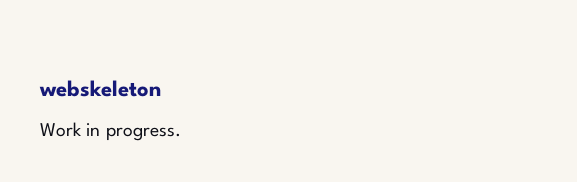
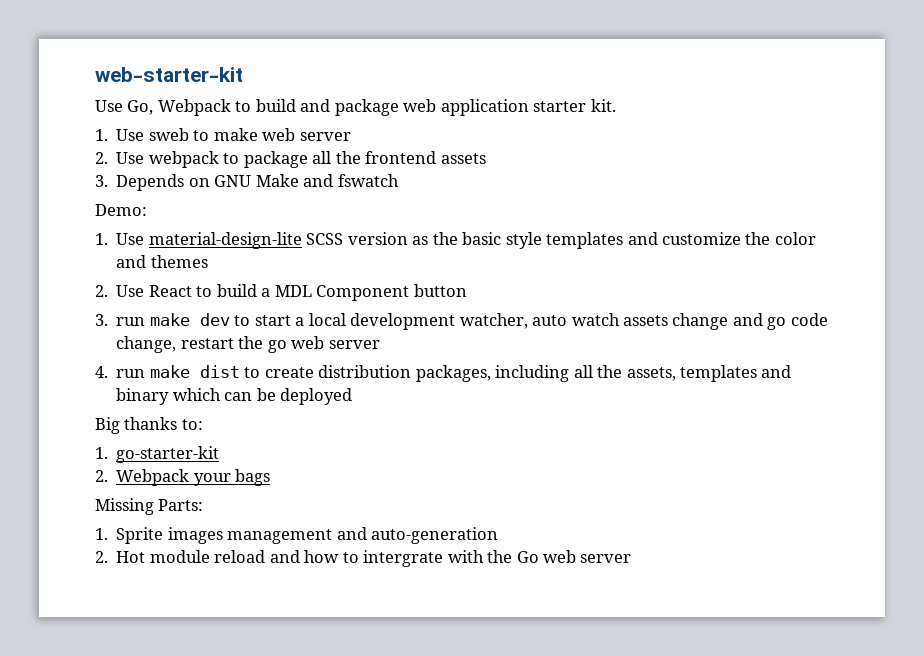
[39,80,161,97] [40,122,181,141] webskeleton // Work in progress. -> [95,67,243,82] [95,99,616,116] [95,128,351,141] [95,151,486,168] [95,174,399,191] [95,204,147,216] [95,232,816,249] [116,255,208,268] [95,284,467,301] [95,313,828,330] [116,336,380,353] [95,365,792,382] [116,388,353,405] [95,417,203,434] [95,446,220,463] [95,469,271,486] [95,498,204,515] [95,527,499,544] [95,550,632,567] web-starter-kit // Use Go, Webpack to build and package web application starter kit. // 1. Use sweb to make web server // 2. Use webpack to package all the frontend assets // 3. Depends on GNU Make and fswatch // Demo: // 1. Use material-design-lite SCSS version as the basic style templates and customize the color and themes // 2. Use React to build a MDL Component button // 3. run make dev to start a local development watcher, auto watch assets change and go code change, restart the go web server // 4. run make dist to create distribution packages, including all the assets, templates and binary which can be deployed // Big thanks to: // 1. go-starter-kit // 2. Webpack your bags // Missing Parts: // 1. Sprite images management and auto-generation // 2. Hot module reload and how to intergrate with the Go web server

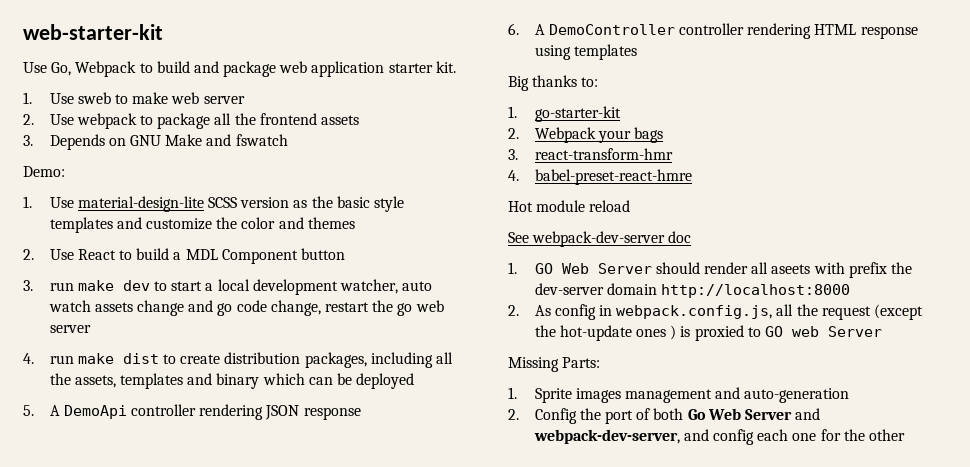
(353, 396) none -> [23,404,361,420] [508,23,918,39] [534,44,637,60] // 5. A DemoApi controller rendering JSON response // 6. A DemoController controller rendering HTML response using templates
(271, 477) none -> [508,148,673,160] [508,169,692,185] [508,200,631,212] [508,231,692,247] [508,262,912,278] [534,283,851,298] [508,304,923,320] [534,325,882,341] // 3. react-transform-hmr // 4. babel-preset-react-hmre // Hot module reload // See webpack-dev-server doc // 1. GO Web Server should render all aseets with prefix the dev-server domain http://localhost:8000 // 2. As config in webpack.config.js, all the request (except the hot-update ones ) is proxied to GO web Server
[116,550,632,567] Hot module reload and how to intergrate with the Go web server -> [534,408,821,424] [533,429,905,445] Config the port of both Go Web Server and webpack-dev-server, and config each one for the other

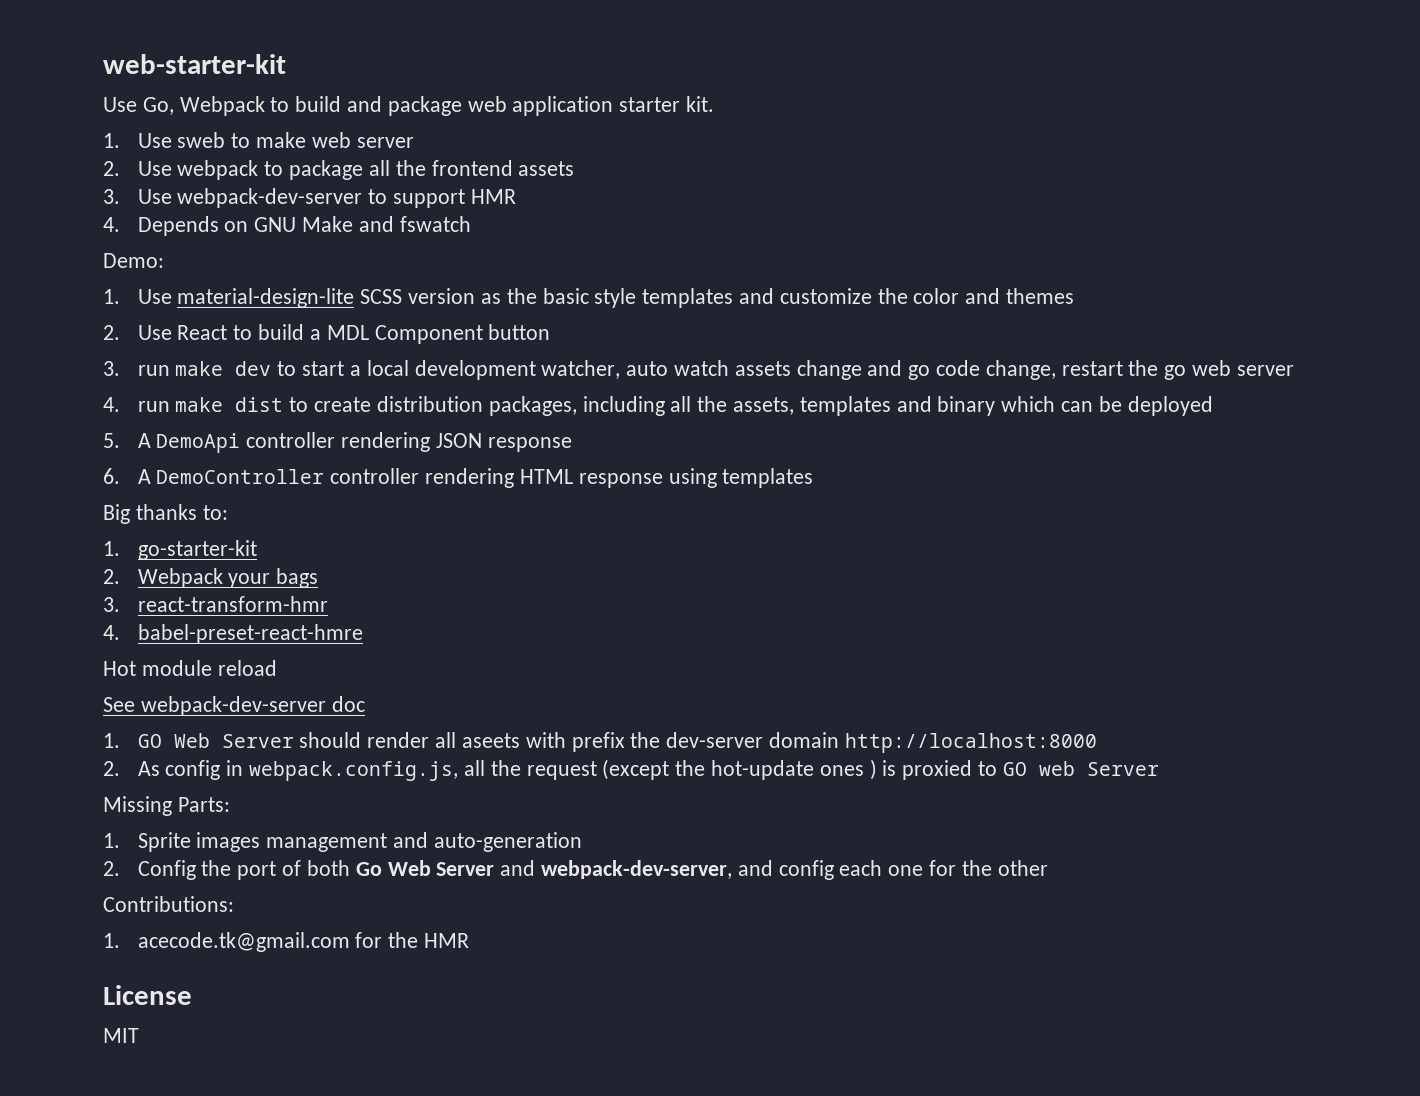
(33, 140) none -> [137,188,516,208] [103,217,120,232] Use webpack-dev-server to support HMR // 4.
(905, 435) none -> [103,896,234,912] [103,932,470,952] [103,985,192,1005] [103,1028,139,1043] // Contributions: // 1. acecode.tk@gmail.com for the HMR // License // MIT

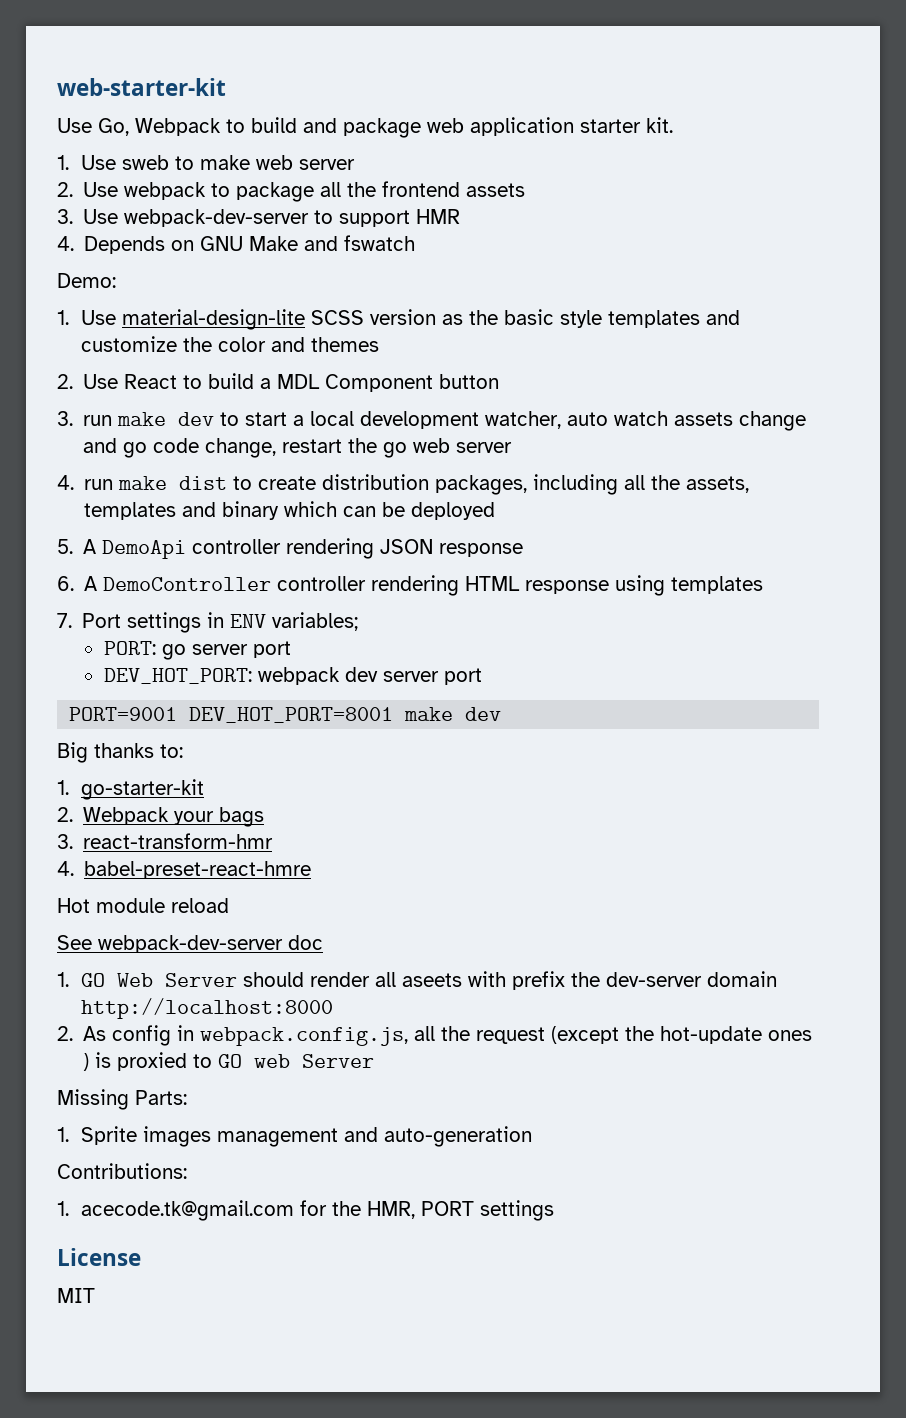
(814, 478) none -> [57,612,359,633] [103,641,291,660] [103,667,482,685] [69,707,502,723] // 7. Port settings in ENV variables; // PORT: go server port // DEV_HOT_PORT: webpack dev server port // PORT=9001 DEV_HOT_PORT=8001 make dev
[103,860,1048,880] // 2. Config the port of both Go Web Server and webpack-dev-server, and config each one for the other -> (533, 1136) none
[424,933,470,948] HMR -> [367,1200,555,1221] HMR, PORT settings

